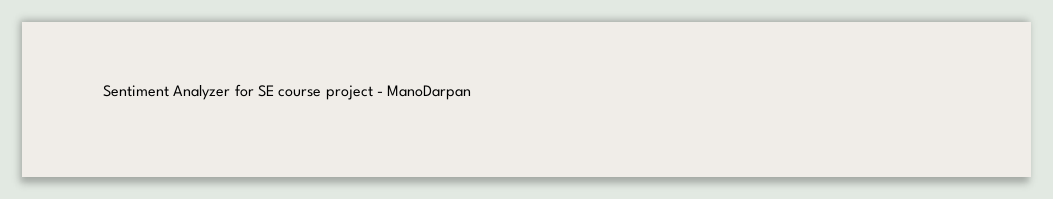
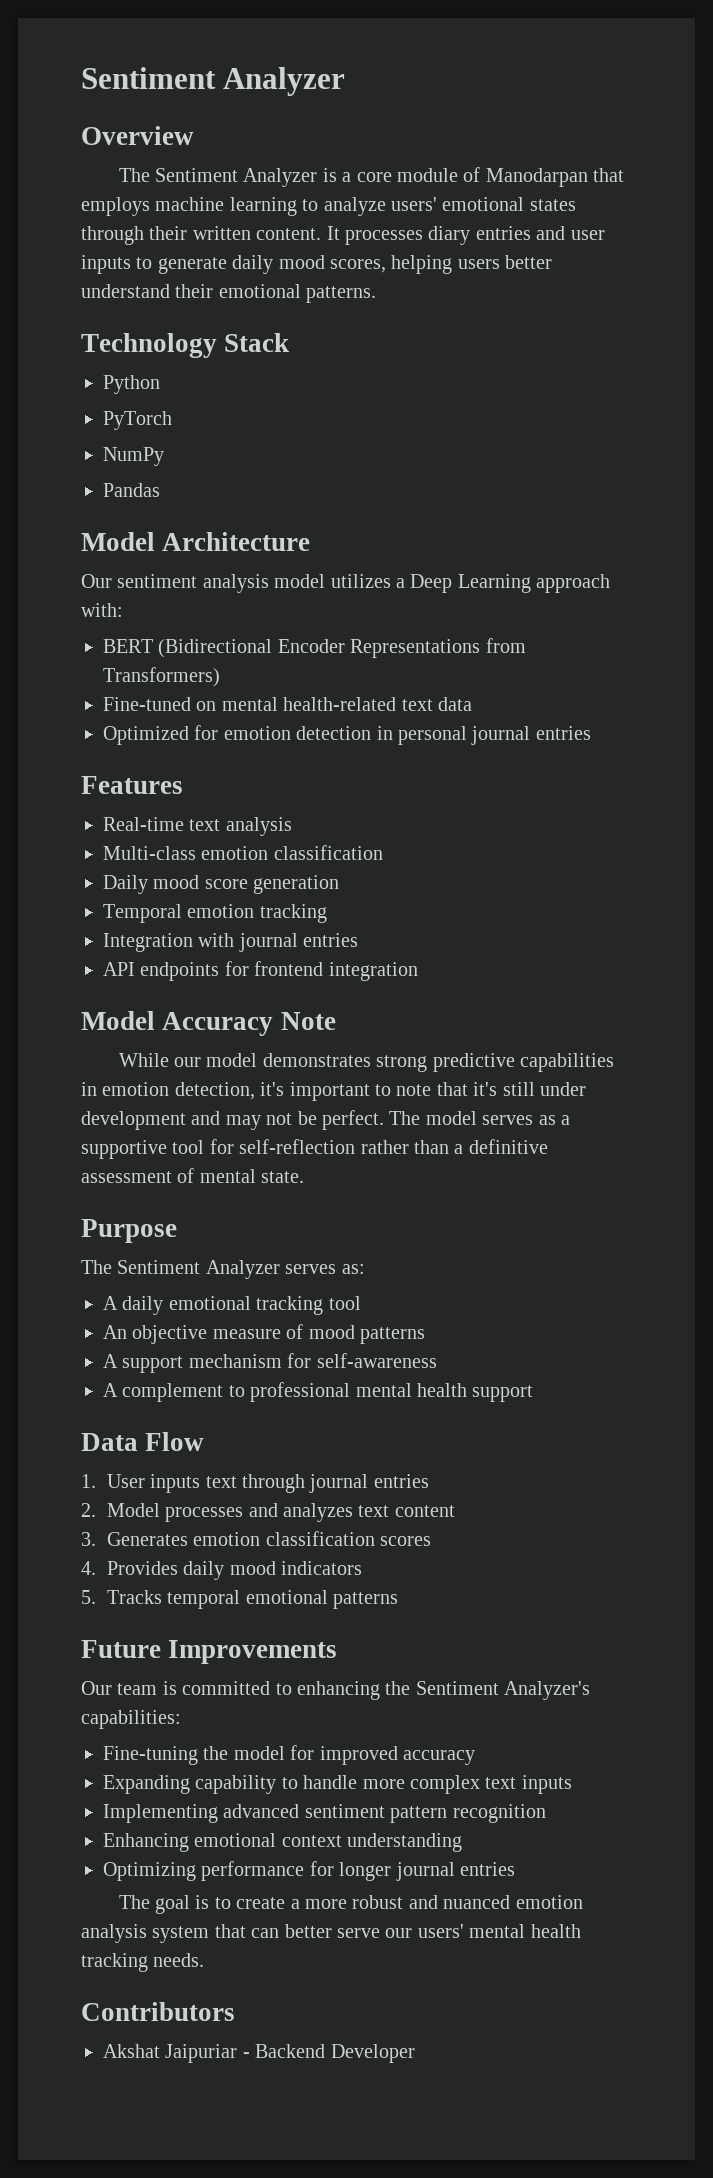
[103,84,472,100] Sentiment Analyzer for SE course project - ManoDarpan -> [81,67,346,96] [81,126,194,145] [118,167,625,187] [81,197,576,216] [81,226,605,245] [81,255,553,274] [81,284,377,303] [81,333,290,358] [103,375,160,394] [103,411,172,430] [103,447,164,466] [103,483,160,497] [81,532,311,551] [81,574,611,593] [81,603,123,617] [103,638,526,658] [103,667,220,687] [103,697,472,711] [103,725,591,745] [81,776,183,794] [103,817,292,836] [103,845,383,860] [103,875,340,894] [103,904,327,923] [103,933,359,952] [103,961,418,981] [81,1011,336,1036] [118,1053,615,1072] [81,1082,586,1101] [81,1110,570,1130] [81,1139,548,1159] [81,1168,305,1183] [81,1219,177,1243] [81,1260,365,1279] [103,1296,361,1315] [103,1324,425,1344] [103,1353,437,1373] [103,1382,534,1402] [81,1432,205,1451] [81,1474,429,1493] [81,1503,455,1522] [81,1531,432,1546] [81,1561,363,1580] [81,1590,399,1609] [81,1640,338,1664] [81,1681,591,1700] [81,1710,181,1729] [103,1745,475,1765] [103,1775,572,1794] [103,1804,546,1823] [103,1833,463,1852] [103,1861,515,1881] [118,1895,583,1914] [81,1924,581,1943] [81,1953,205,1972] [81,2002,235,2021] [103,2044,415,2063] Sentiment Analyzer // Overview // The Sentiment Analyzer is a core module of Manodarpan that employs machine learning to analyze users' emotional states through their written content. It processes diary entries and user inputs to generate daily mood scores, helping users better understand their emotional patterns. // Technology Stack // Python // PyTorch // NumPy // Pandas // Model Architecture // Our sentiment analysis model utilizes a Deep Learning approach with: // BERT (Bidirectional Encoder Representations from Transformers) // Fine-tuned on mental health-related text data // Optimized for emotion detection in personal journal entries // Features // Real-time text analysis // Multi-class emotion classification // Daily mood score generation // Temporal emotion tracking // Integration with journal entries // API endpoints for frontend integration // Model Accuracy Note // While our model demonstrates strong predictive capabilities in emotion detection, it's important to note that it's still under development and may not be perfect. The model serves as a supportive tool for self-reflection rather than a definitive assessment of mental state. // Purpose // The Sentiment Analyzer serves as: // A daily emotional tracking tool // An objective measure of mood patterns // A support mechanism for self-awareness // A complement to professional mental health support // Data Flow // 1. User inputs text through journal entries // 2. Model processes and analyzes text content // 3. Generates emotion classification scores // 4. Provides daily mood indicators // 5. Tracks temporal emotional patterns // Future Improvements // Our team is committed to enhancing the Sentiment Analyzer's capabilities: // Fine-tuning the model for improved accuracy // Expanding capability to handle more complex text inputs // Implementing advanced sentiment pattern recognition // Enhancing emotional context understanding // Optimizing performance for longer journal entries // The goal is to create a more robust and nuanced emotion analysis system that can better serve our users' mental health tracking needs. // Contributors // Akshat Jaipuriar - Backend Developer

